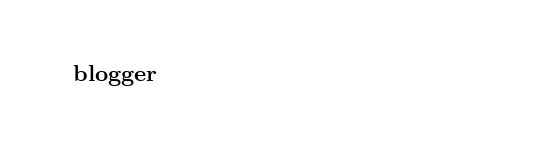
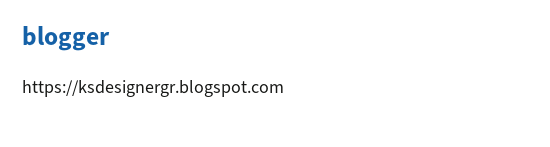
(157, 75) none -> [22,80,284,97] // https://ksdesignergr.blogspot.com

